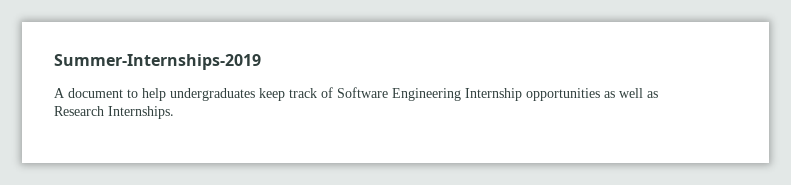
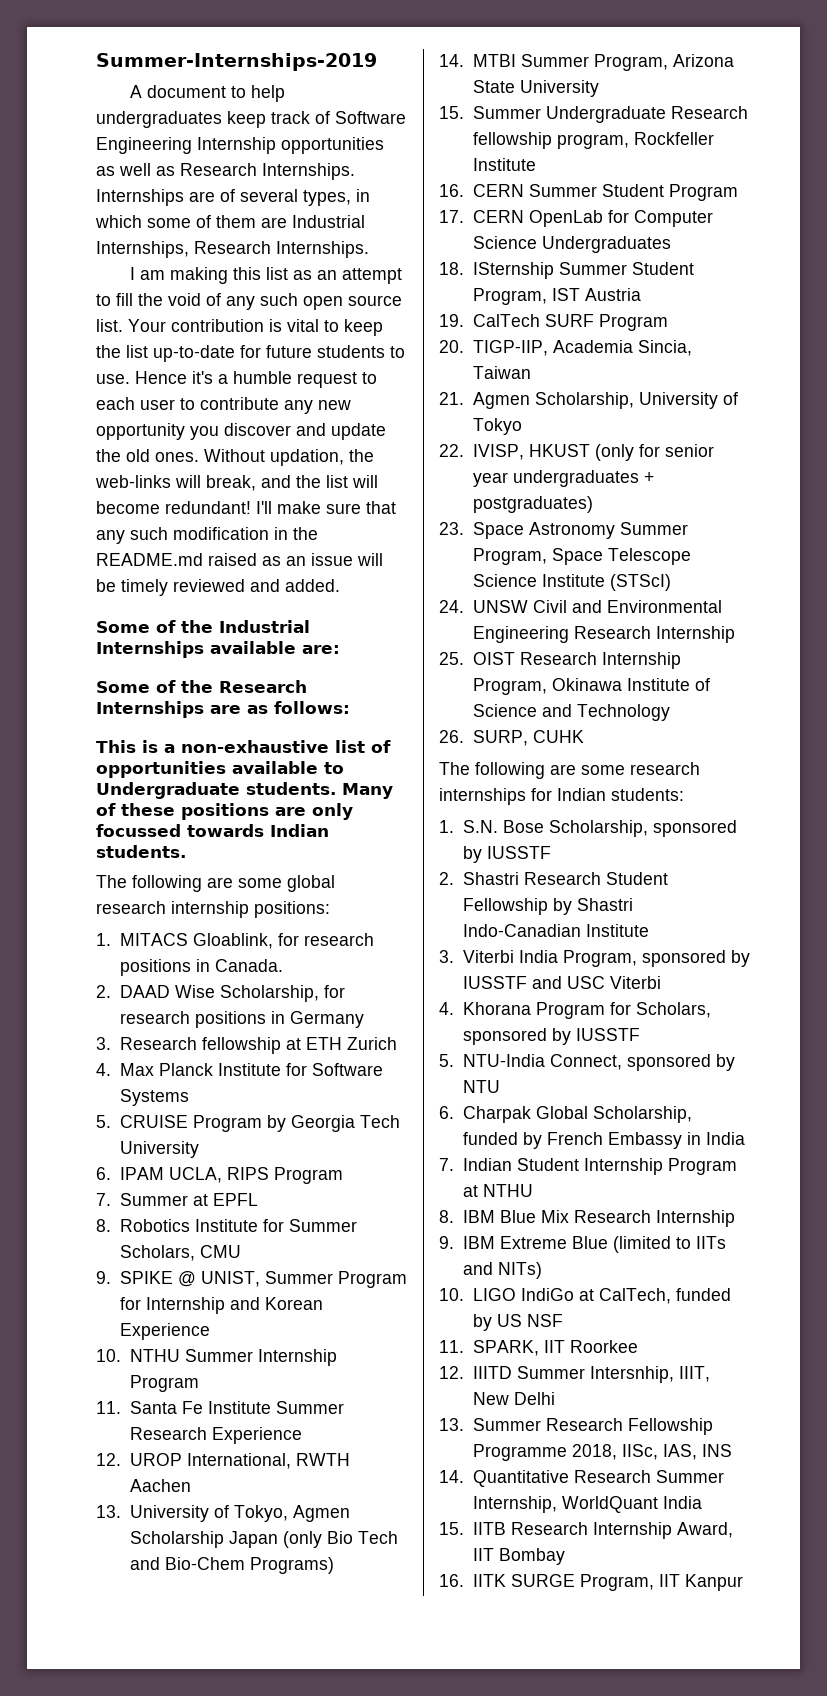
(174, 112) none -> [96,189,370,206] [95,215,365,228] [96,241,369,258] [130,267,403,284] [96,293,402,310] [96,319,383,336] [96,345,405,362] [96,371,377,388] [96,397,351,414] [96,423,386,440] [96,449,374,466] [95,475,378,491] [96,501,396,514] [96,527,318,544] [96,553,383,566] [96,579,340,596] [96,620,310,633] [96,641,340,658] [96,680,307,693] [96,701,350,718] [96,740,391,753] [96,761,344,778] [96,782,393,799] [96,803,353,820] [96,824,329,837] [96,845,186,858] [96,875,335,892] [96,901,330,918] [96,933,374,949] [119,959,283,976] [96,985,345,1002] [119,1011,364,1028] [96,1037,397,1054] [96,1063,383,1076] [119,1089,189,1106] [96,1115,400,1132] [119,1141,199,1158] [96,1167,343,1184] [96,1193,258,1206] [96,1219,357,1232] [119,1245,241,1261] [96,1271,407,1288] [119,1297,323,1314] [119,1323,210,1340] [96,1349,337,1366] [129,1375,199,1392] [96,1401,344,1414] [129,1427,302,1444] [96,1453,350,1469] [129,1479,191,1492] [96,1505,350,1522] [129,1531,398,1548] [129,1557,334,1574] [439,54,734,71] [472,80,599,97] [439,106,748,123] [472,132,714,149] [472,158,536,171] [439,184,738,201] [439,210,713,227] [472,236,671,253] [439,262,694,279] [472,288,641,305] [439,314,668,331] [439,340,692,356] [472,366,531,379] [439,392,738,409] [472,418,522,435] [439,444,714,461] [472,470,654,487] [472,496,593,513] [439,522,688,539] [472,548,691,565] [472,574,671,591] [439,600,722,613] [472,626,735,643] [439,652,681,669] [472,678,710,695] [472,704,670,721] [439,730,584,746] [439,762,700,779] [439,788,684,805] [439,820,737,837] [462,846,551,863] [439,872,668,885] [462,898,633,915] [462,924,649,937] [439,950,750,967] [462,976,661,989] [439,1002,711,1019] [462,1028,640,1045] [439,1054,735,1071] [462,1080,500,1093] [439,1106,692,1123] [462,1132,745,1149] [439,1158,737,1175] [462,1184,533,1197] [439,1210,735,1227] [439,1236,726,1253] [462,1262,542,1279] [439,1288,731,1304] [472,1314,563,1331] [439,1340,638,1356] [439,1366,710,1383] [472,1392,555,1405] [439,1418,713,1435] [472,1444,732,1461] [439,1470,724,1487] [472,1496,702,1513] [439,1522,733,1539] [472,1548,565,1565] [439,1574,743,1591] Internships are of several types, in which some of them are Industrial Internships, Research Internships. // I am making this list as an attempt to fill the void of any such open source list. Your contribution is vital to keep the list up-to-date for future students to use. Hence it's a humble request to each user to contribute any new opportunity you discover and update the old ones. Without updation, the web-links will break, and the list will become redundant! I'll make sure that any such modification in the README.md raised as an issue will be timely reviewed and added. // Some of the Industrial Internships available are: // Some of the Research Internships are as follows: // This is a non-exhaustive list of opportunities available to Undergraduate students. Many of these positions are only focussed towards Indian students. // The following are some global research internship positions: // 1. MITACS Gloablink, for research positions in Canada. // 2. DAAD Wise Scholarship, for research positions in Germany // 3. Research fellowship at ETH Zurich // 4. Max Planck Institute for Software Systems // 5. CRUISE Program by Georgia Tech University // 6. IPAM UCLA, RIPS Program // 7. Summer at EPFL // 8. Robotics Institute for Summer Scholars, CMU // 9. SPIKE @ UNIST, Summer Program for Internship and Korean Experience // 10. NTHU Summer Internship Program // 11. Santa Fe Institute Summer Research Experience // 12. UROP International, RWTH Aachen // 13. University of Tokyo, Agmen Scholarship Japan (only Bio Tech and Bio-Chem Programs) // 14. MTBI Summer Program, Arizona State University // 15. Summer Undergraduate Research fellowship program, Rockfeller Institute // 16. CERN Summer Student Program // 17. CERN OpenLab for Computer Science Undergraduates // 18. ISternship Summer Student Program, IST Austria // 19. CalTech SURF Program // 20. TIGP-IIP, Academia Sincia, Taiwan // 21. Agmen Scholarship, University of Tokyo // 22. IVISP, HKUST (only for senior year undergraduates + postgraduates) // 23. Space Astronomy Summer Program, Space Telescope Science Institute (STScI) // 24. UNSW Civil and Environmental Engineering Research Internship // 25. OIST Research Internship Program, Okinawa Institute of Science and Technology // 26. SURP, CUHK // The following are some research internships for Indian students: // 1. S.N. Bose Scholarship, sponsored by IUSSTF // 2. Shastri Research Student Fellowship by Shastri Indo-Canadian Institute // 3. Viterbi India Program, sponsored by IUSSTF and USC Viterbi // 4. Khorana Program for Scholars, sponsored by IUSSTF // 5. NTU-India Connect, sponsored by NTU // 6. Charpak Global Scholarship, funded by French Embassy in India // 7. Indian Student Internship Program at NTHU // 8. IBM Blue Mix Research Internship // 9. IBM Extreme Blue (limited to IITs and NITs) // 10. LIGO IndiGo at CalTech, funded by US NSF // 11. SPARK, IIT Roorkee // 12. IIITD Summer Intersnhip, IIIT, New Delhi // 13. Summer Research Fellowship Programme 2018, IISc, IAS, INS // 14. Quantitative Research Summer Internship, WorldQuant India // 15. IITB Research Internship Award, IIT Bombay // 16. IITK SURGE Program, IIT Kanpur

